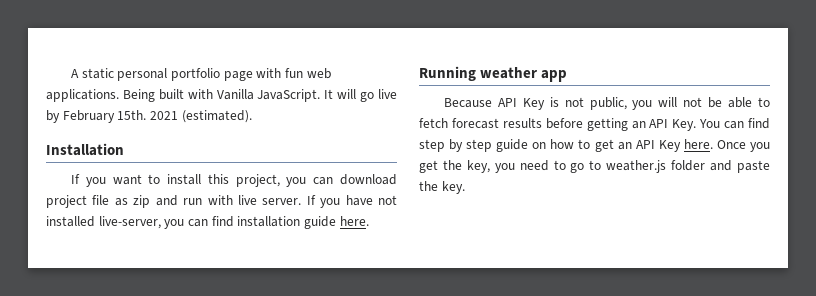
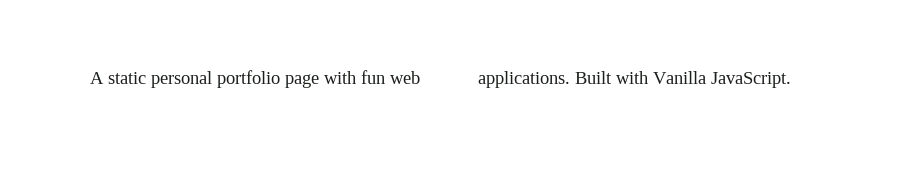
[122,89,184,102] Being built -> [575,71,612,84] Built
[324,89,398,102] [46,110,252,123] [46,143,124,156] [70,174,397,187] [46,195,398,208] [46,216,369,229] [419,66,568,82] [443,97,770,110] [419,118,770,131] [419,139,770,152] [419,160,770,173] [419,181,465,194] It will go live by February 15th. 2021 (estimated). // Installation // If you want to install this project, you can download project file as zip and run with live server. If you have not installed live-server, you can find installation guide here. // Running weather app // Because API Key is not public, you will not be able to fetch forecast results before getting an API Key. You can find step by step guide on how to get an API Key here. Once you get the key, you need to go to weather.js folder and paste the key. -> (791, 80) none

